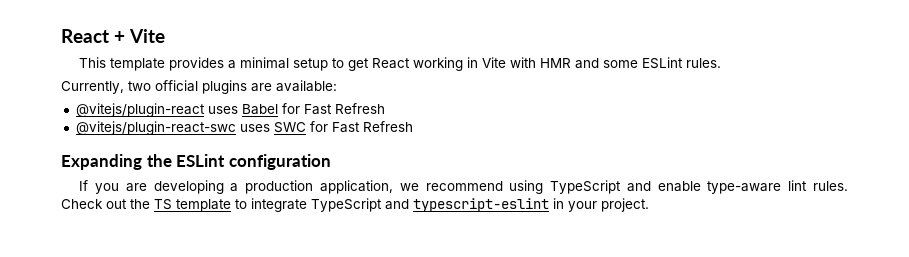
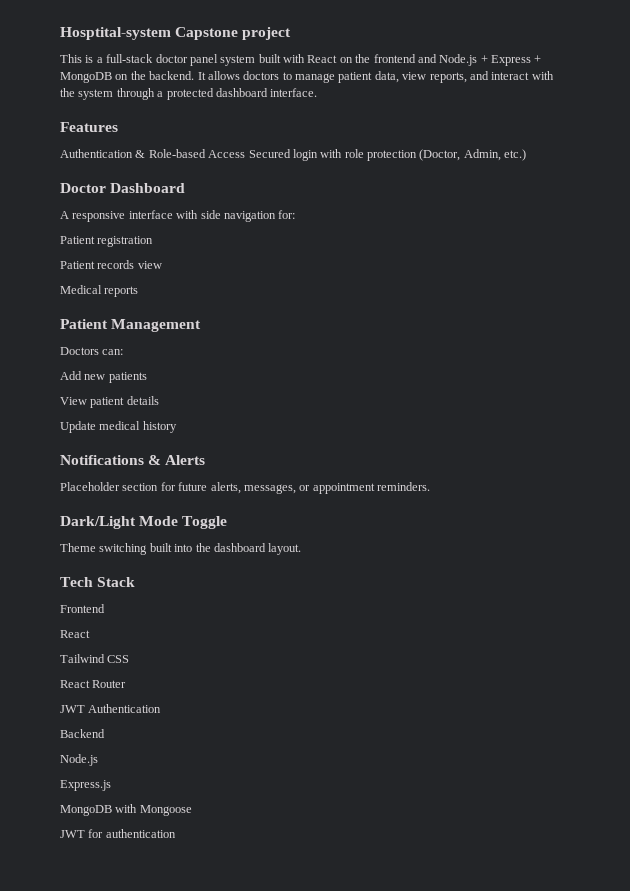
[61,29,166,43] [79,57,722,71] [61,80,337,94] [75,103,385,117] [75,121,413,135] [61,154,331,170] [79,180,848,194] [61,198,649,212] React + Vite // This template provides a minimal setup to get React working in Vite with HMR and some ESLint rules. // Currently, two official plugins are available: // @vitejs/plugin-react uses Babel for Fast Refresh // @vitejs/plugin-react-swc uses SWC for Fast Refresh // Expanding the ESLint configuration // If you are developing a production application, we recommend using TypeScript and enable type-aware lint rules. Check out the TS template to integrate TypeScript and typescript-eslint in your project. -> [60,27,292,40] [60,54,542,66] [60,71,554,83] [60,88,318,100] [60,122,118,132] [60,149,527,161] [60,183,186,193] [60,210,296,222] [60,236,154,247] [60,260,162,269] [60,285,139,297] [60,319,202,332] [60,347,124,355] [60,371,147,383] [60,396,159,408] [60,421,177,433] [60,455,206,465] [60,482,430,494] [60,516,228,529] [60,543,302,555] [60,577,136,587] [60,604,105,613] [60,630,90,638] [60,654,130,663] [60,680,127,688] [60,704,162,713] [60,729,105,738] [60,754,98,766] [60,780,111,791] [60,804,192,816] [60,829,176,838] Hosptital-system Capstone project // This is a full-stack doctor panel system built with React on the frontend and Node.js + Express + MongoDB on the backend. It allows doctors to manage patient data, view reports, and interact with the system through a protected dashboard interface. // Features // Authentication & Role-based Access Secured login with role protection (Doctor, Admin, etc.) // Doctor Dashboard // A responsive interface with side navigation for: // Patient registration // Patient records view // Medical reports // Patient Management // Doctors can: // Add new patients // View patient details // Update medical history // Notifications & Alerts // Placeholder section for future alerts, messages, or appointment reminders. // Dark/Light Mode Toggle // Theme switching built into the dashboard layout. // Tech Stack // Frontend // React // Tailwind CSS // React Router // JWT Authentication // Backend // Node.js // Express.js // MongoDB with Mongoose // JWT for authentication

